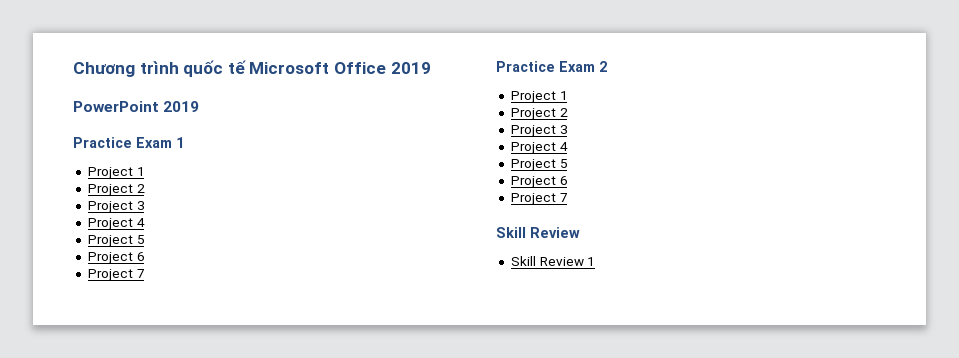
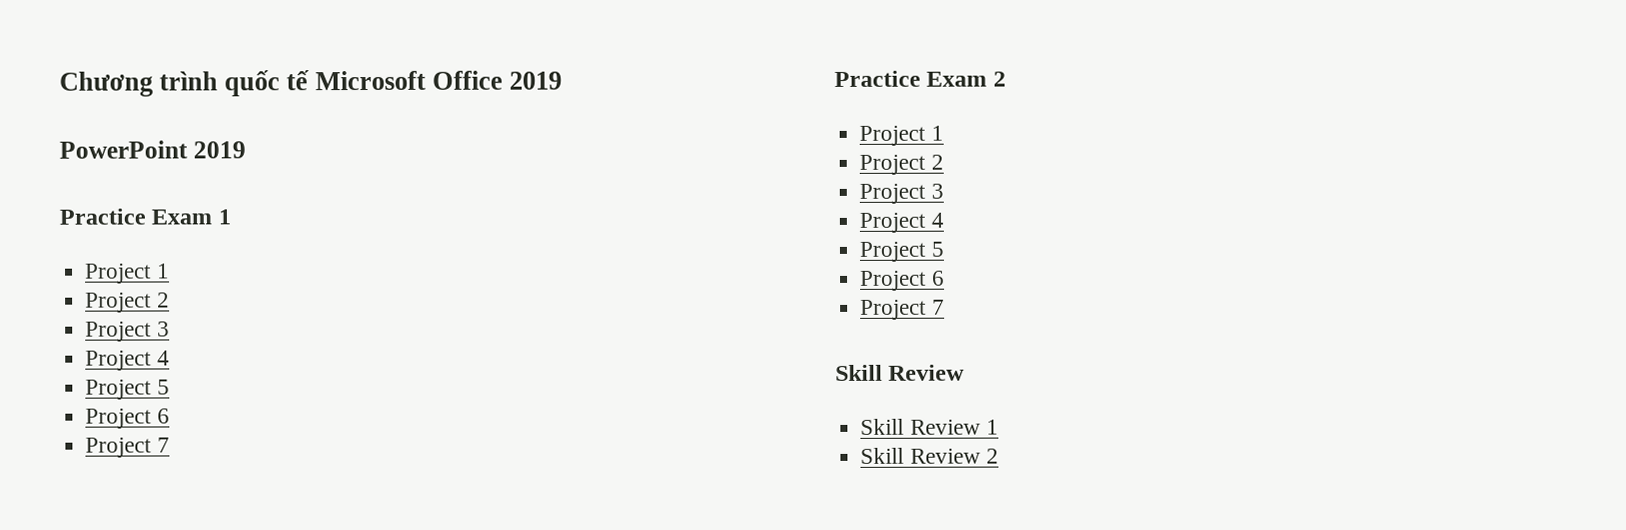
(596, 261) none -> [860,447,999,464] // Skill Review 2

